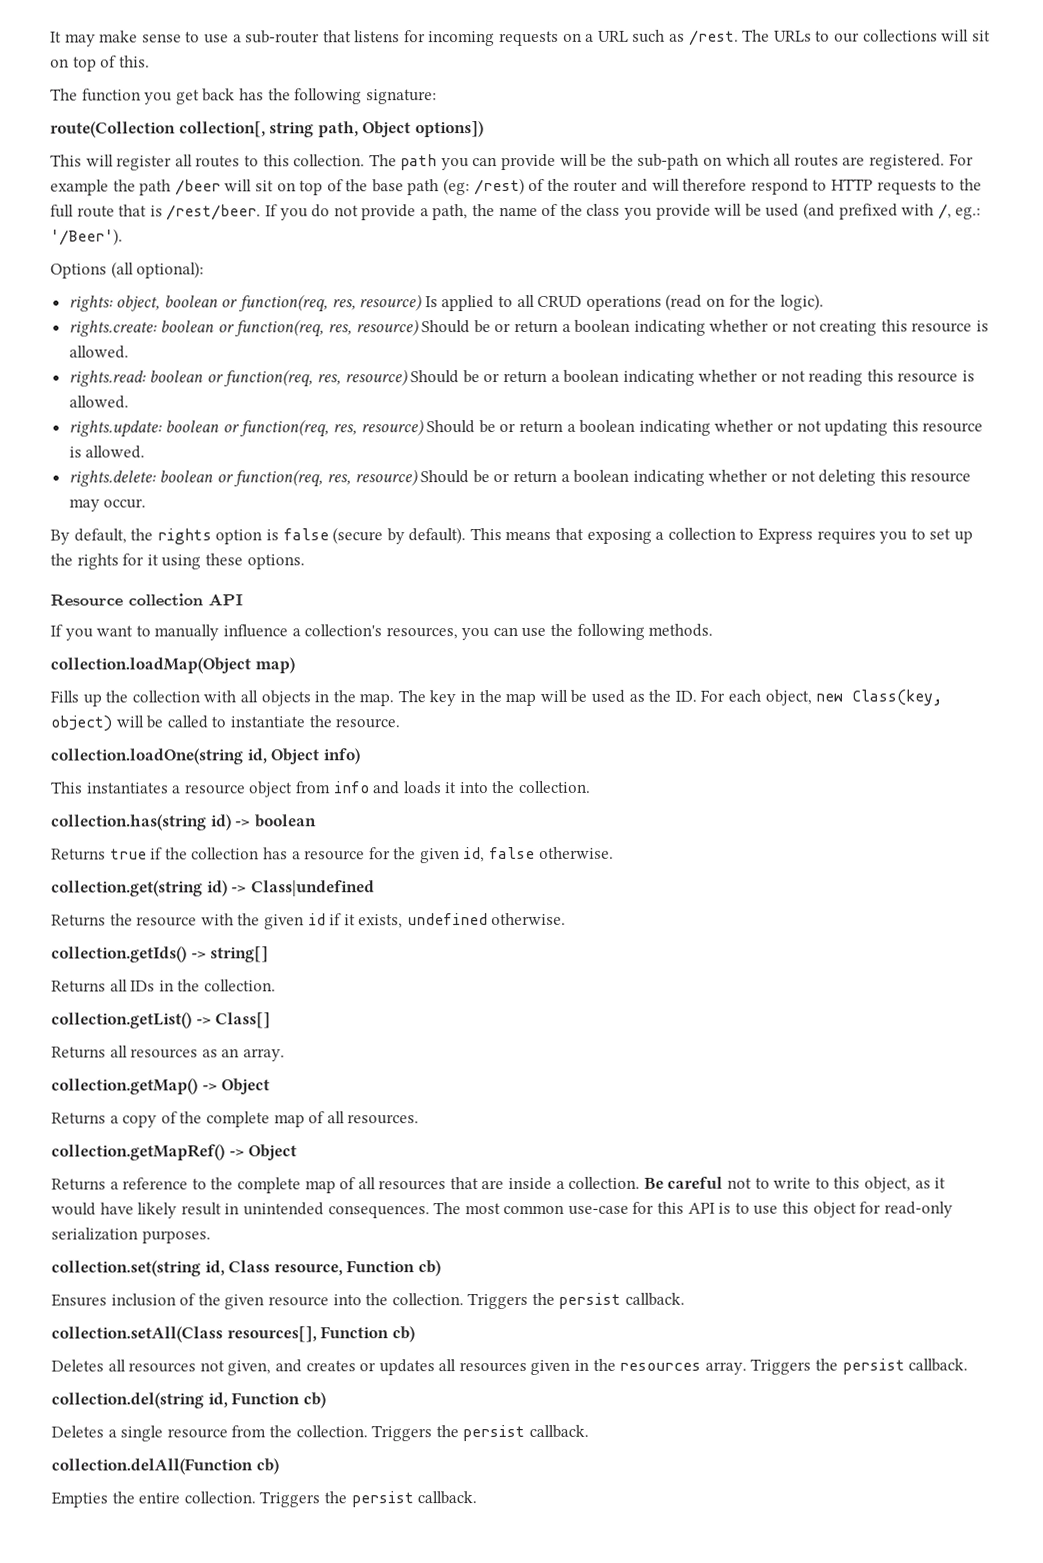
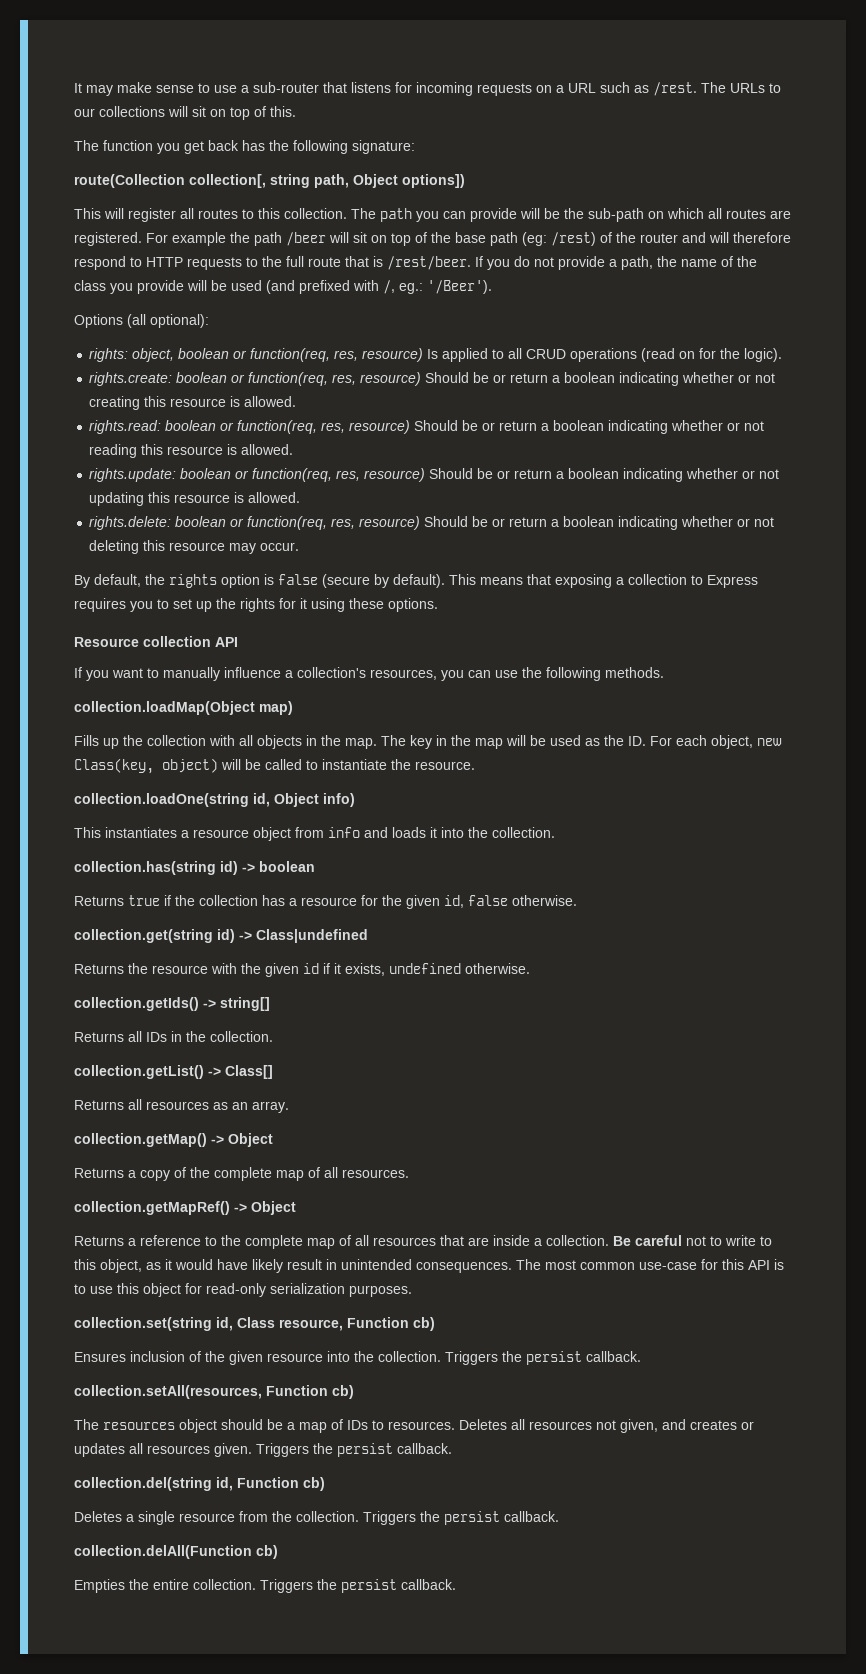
[51,1326,415,1343] collection.setAll(Class resources[], Function cb) // -> [74,1385,354,1399] [74,1419,455,1433] collection.setAll(resources, Function cb) // The resources object should be a map of IDs to resources.
[530,1358,747,1375] given in the resources array. -> [214,1443,252,1457] given.

